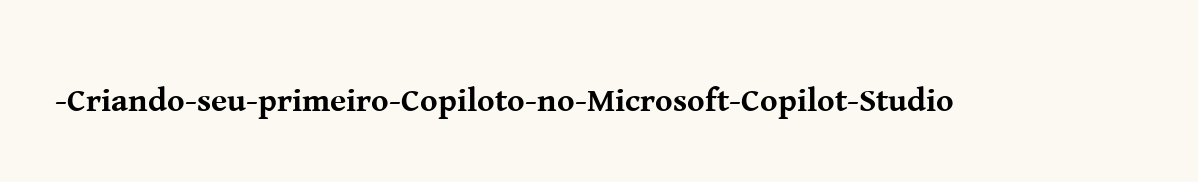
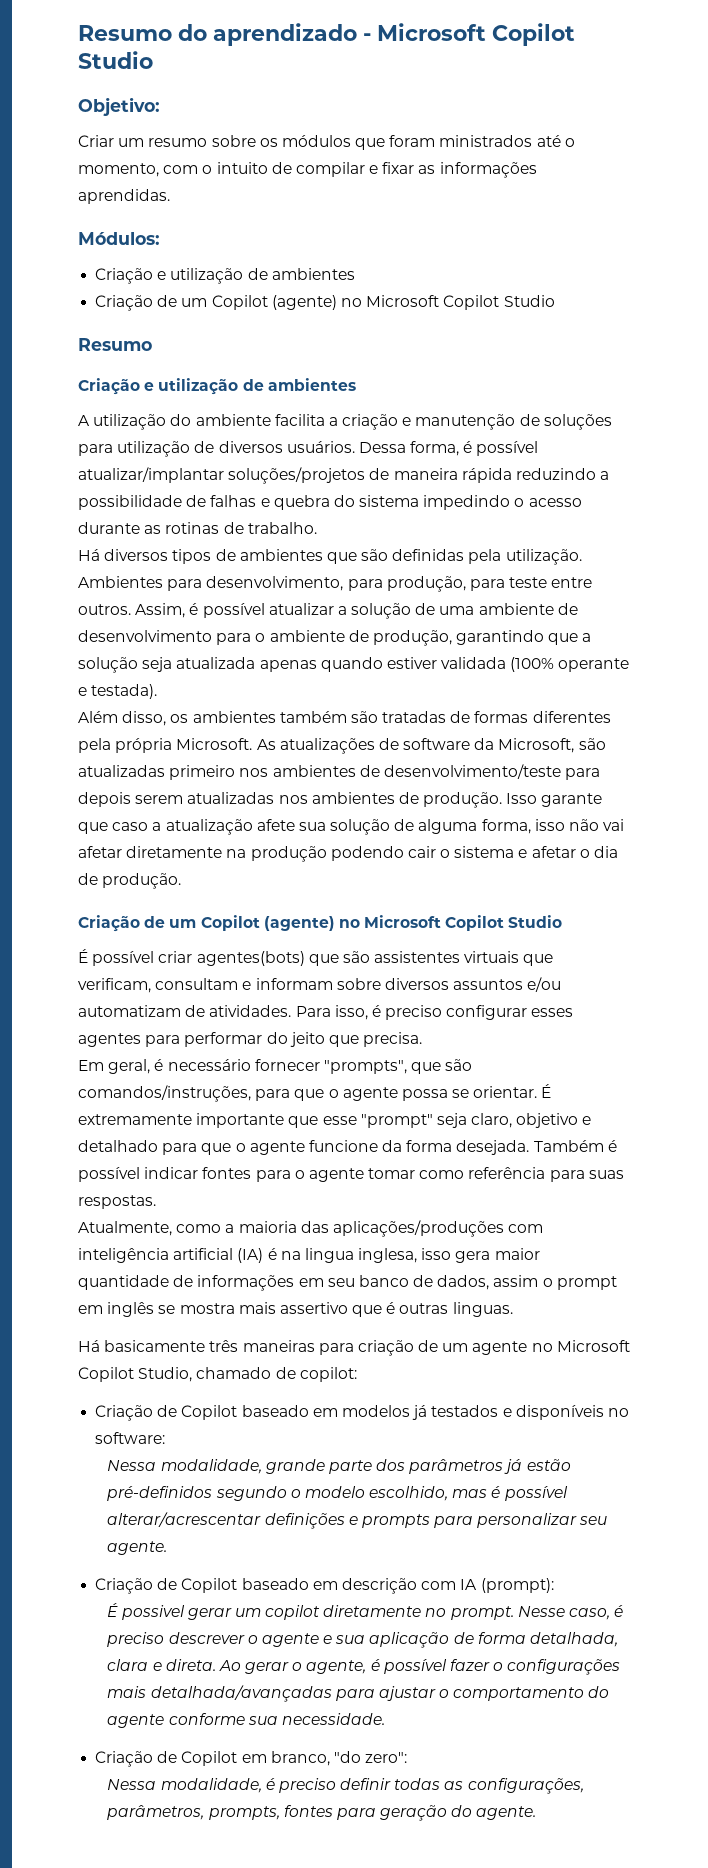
[55,86,954,119] -Criando-seu-primeiro-Copiloto-no-Microsoft-Copilot-Studio -> [78,23,575,46] [78,51,153,69] [78,97,160,116] [78,135,575,150] [78,162,537,178] [78,189,170,204] [78,232,160,245] [95,268,355,284] [95,295,555,311] [78,338,152,351] [78,378,356,395] [78,414,612,430] [78,441,539,457] [78,467,610,484] [78,495,582,510] [78,522,317,534] [78,549,582,565] [78,576,593,592] [78,603,578,619] [78,630,592,646] [78,657,630,673] [78,684,158,699] [78,711,611,726] [78,738,606,754] [78,764,601,780] [78,792,603,808] [78,819,625,835] [78,846,619,862] [78,873,182,889] [78,915,563,932] [78,949,554,966] [78,977,562,993] [78,1005,574,1020] [78,1032,423,1047] [78,1059,473,1074] [78,1084,552,1102] [78,1113,592,1128] [78,1140,617,1155] [78,1167,624,1182] [78,1195,156,1209] [78,1220,544,1237] [78,1248,540,1263] [78,1275,617,1291] [78,1302,513,1317] [78,1340,630,1356] [78,1367,357,1382] [95,1405,629,1421] [95,1432,166,1444] [107,1459,571,1474] [107,1486,568,1501] [107,1512,608,1529] [107,1541,168,1555] [95,1578,554,1594] [107,1603,624,1620] [107,1632,619,1648] [107,1659,621,1675] [107,1685,610,1702] [107,1713,385,1728] [95,1751,408,1767] [107,1778,584,1794] [107,1805,537,1821] Resumo do aprendizado - Microsoft Copilot Studio // Objetivo: // Criar um resumo sobre os módulos que foram ministrados até o momento, com o intuito de compilar e fixar as informações aprendidas. // Módulos: // Criação e utilização de ambientes // Criação de um Copilot (agente) no Microsoft Copilot Studio // Resumo // Criação e utilização de ambientes // A utilização do ambiente facilita a criação e manutenção de soluções para utilização de diversos usuários. Dessa forma, é possível atualizar/implantar soluções/projetos de maneira rápida reduzindo a possibilidade de falhas e quebra do sistema impedindo o acesso durante as rotinas de trabalho. // Há diversos tipos de ambientes que são definidas pela utilização. Ambientes para desenvolvimento, para produção, para teste entre outros. Assim, é possível atualizar a solução de uma ambiente de desenvolvimento para o ambiente de produção, garantindo que a solução seja atualizada apenas quando estiver validada (100% operante e testada). // Além disso, os ambientes também são tratadas de formas diferentes pela própria Microsoft. As atualizações de software da Microsoft, são atualizadas primeiro nos ambientes de desenvolvimento/teste para depois serem atualizadas nos ambientes de produção. Isso garante que caso a atualização afete sua solução de alguma forma, isso não vai afetar diretamente na produção podendo cair o sistema e afetar o dia de produção. // Criação de um Copilot (agente) no Microsoft Copilot Studio // É possível criar agentes(bots) que são assistentes virtuais que verificam, consultam e informam sobre diversos assuntos e/ou automatizam de atividades. Para isso, é preciso configurar esses agentes para performar do jeito que precisa. // Em geral, é necessário fornecer "prompts", que são comandos/instruções, para que o agente possa se orientar. É extremamente importante que esse "prompt" seja claro, objetivo e detalhado para que o agente funcione da forma desejada. Também é possível indicar fontes para o agente tomar como referência para suas respostas. // Atualmente, como a maioria das aplicações/produções com inteligência artificial (IA) é na lingua inglesa, isso gera maior quantidade de informações em seu banco de dados, assim o prompt em inglês se mostra mais assertivo que é outras linguas. // Há basicamente três maneiras para criação de um agente no Microsoft Copilot Studio, chamado de copilot: // Criação de Copilot baseado em modelos já testados e disponíveis no software: // Nessa modalidade, grande parte dos parâmetros já estão pré-definidos segundo o modelo escolhido, mas é possível alterar/acrescentar definições e prompts para personalizar seu agente. // Criação de Copilot baseado em descrição com IA (prompt): // É possivel gerar um copilot diretamente no prompt. Nesse caso, é preciso descrever o agente e sua aplicação de forma detalhada, clara e direta. Ao gerar o agente, é possível fazer o configurações mais detalhada/avançadas para ajustar o comportamento do agente conforme sua necessidade. // Criação de Copilot em branco, "do zero": // Nessa modalidade, é preciso definir todas as configurações, parâmetros, prompts, fontes para geração do agente.

